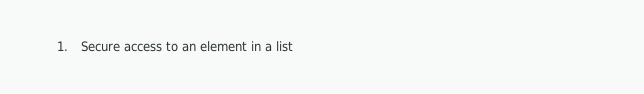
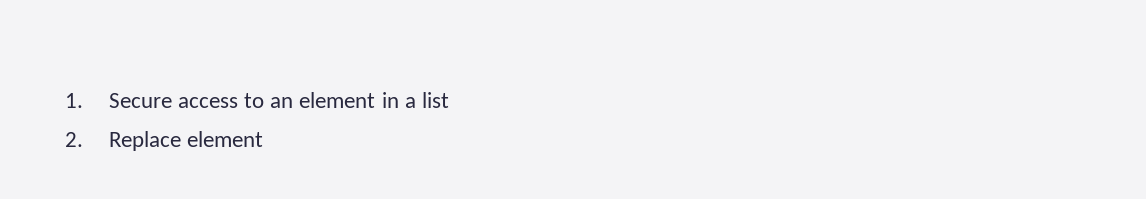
(294, 46) none -> [65,131,263,151] // 2. Replace element

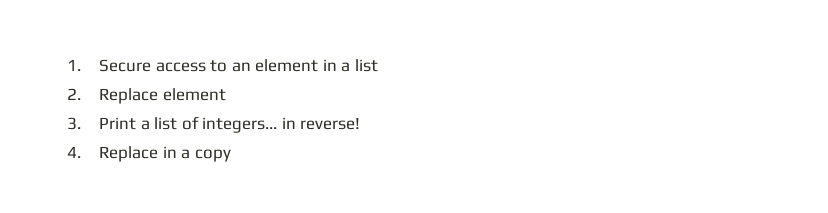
(263, 139) none -> [67,116,361,133] [67,146,231,162] // 3. Print a list of integers... in reverse! // 4. Replace in a copy

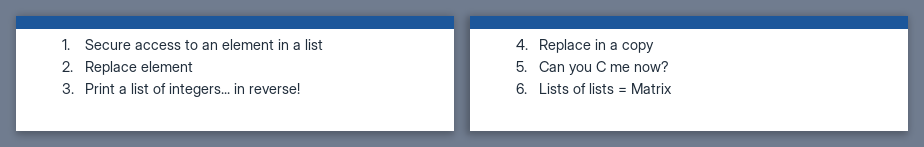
(231, 155) none -> [516,61,669,75] [516,83,672,94] // 5. Can you C me now? // 6. Lists of lists = Matrix

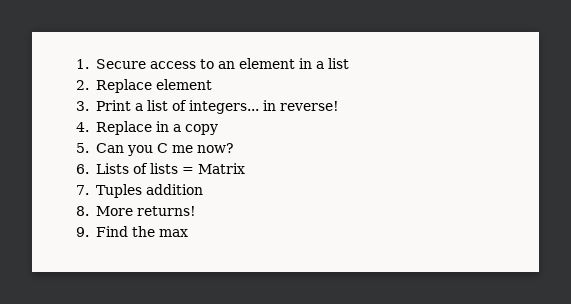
(672, 88) none -> [76,184,203,198] [76,206,196,216] [76,226,188,237] // 7. Tuples addition // 8. More returns! // 9. Find the max

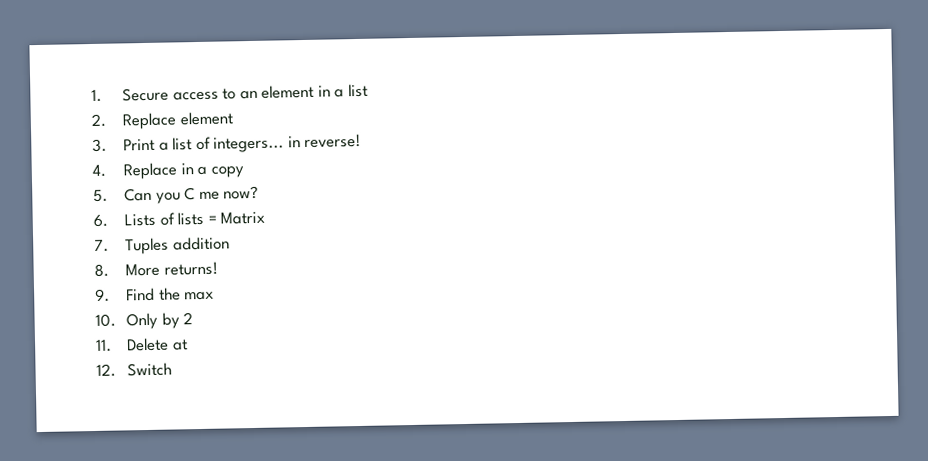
(188, 233) none -> [95,312,194,330] [95,337,188,352] [96,362,173,377] // 10. Only by 2 // 11. Delete at // 12. Switch

